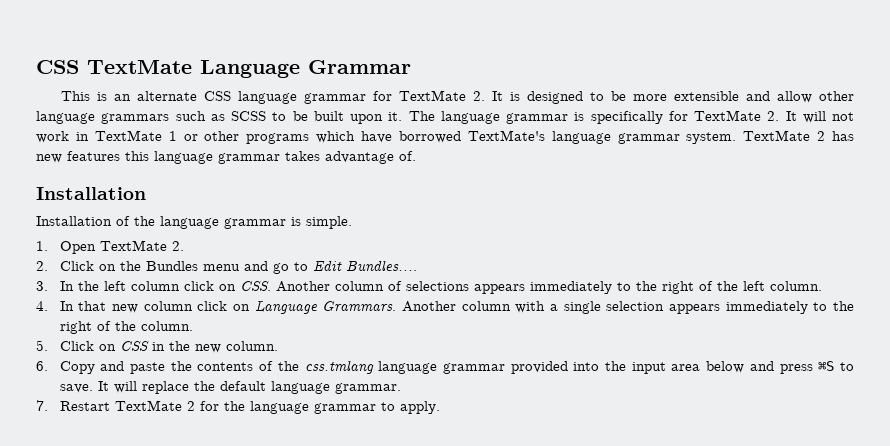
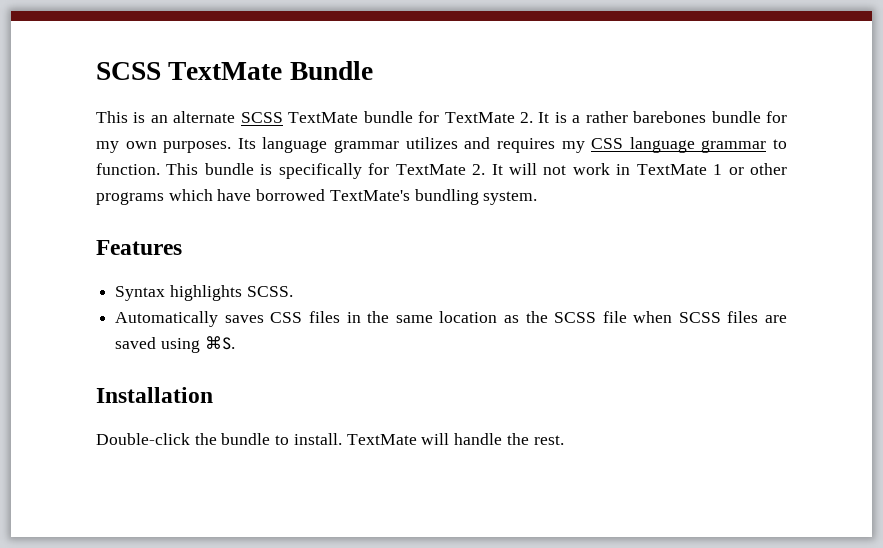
[36,60,411,78] CSS TextMate Language Grammar -> [96,61,373,80] SCSS TextMate Bundle
[203,91,366,104] CSS language grammar -> [240,111,413,123] SCSS TextMate bundle
[526,91,855,104] [36,111,568,124] designed to be more extensible and allow other language grammars such as SCSS to be built upon it. The language grammar -> [572,111,787,123] [96,137,788,153] [96,163,254,175] a rather barebones bundle for my own purposes. Its language grammar utilizes and requires my CSS language grammar to function. This bundle
[551,131,680,144] language grammar -> [414,189,479,205] bundling
[743,130,854,141] [36,151,416,164] [36,187,146,200] [36,216,352,229] [36,240,184,254] [36,260,417,274] [36,281,822,294] [36,301,855,314] [59,321,193,334] [36,340,278,353] [36,360,854,374] [59,381,401,394] [36,400,440,414] TextMate 2 has new features this language grammar takes advantage of. // Installation // Installation of the language grammar is simple. // 1. Open TextMate 2. // 2. Click on the Bundles menu and go to Edit Bundles.... // 3. In the left column click on CSS. Another column of selections appears immediately to the right of the left column. // 4. In that new column click on Language Grammars. Another column with a single selection appears immediately to the right of the column. // 5. Click on CSS in the new column. // 6. Copy and paste the contents of the css.tmlang language grammar provided into the input area below and press ⌘S to save. It will replace the default language grammar. // 7. Restart TextMate 2 for the language grammar to apply. -> [96,240,182,255] [115,285,293,301] [115,311,787,327] [115,336,235,353] [96,387,213,403] [96,433,564,445] // Features // Syntax highlights SCSS. // Automatically saves CSS files in the same location as the SCSS file when SCSS files are saved using ⌘S. // Installation // Double-click the bundle to install. TextMate will handle the rest.

